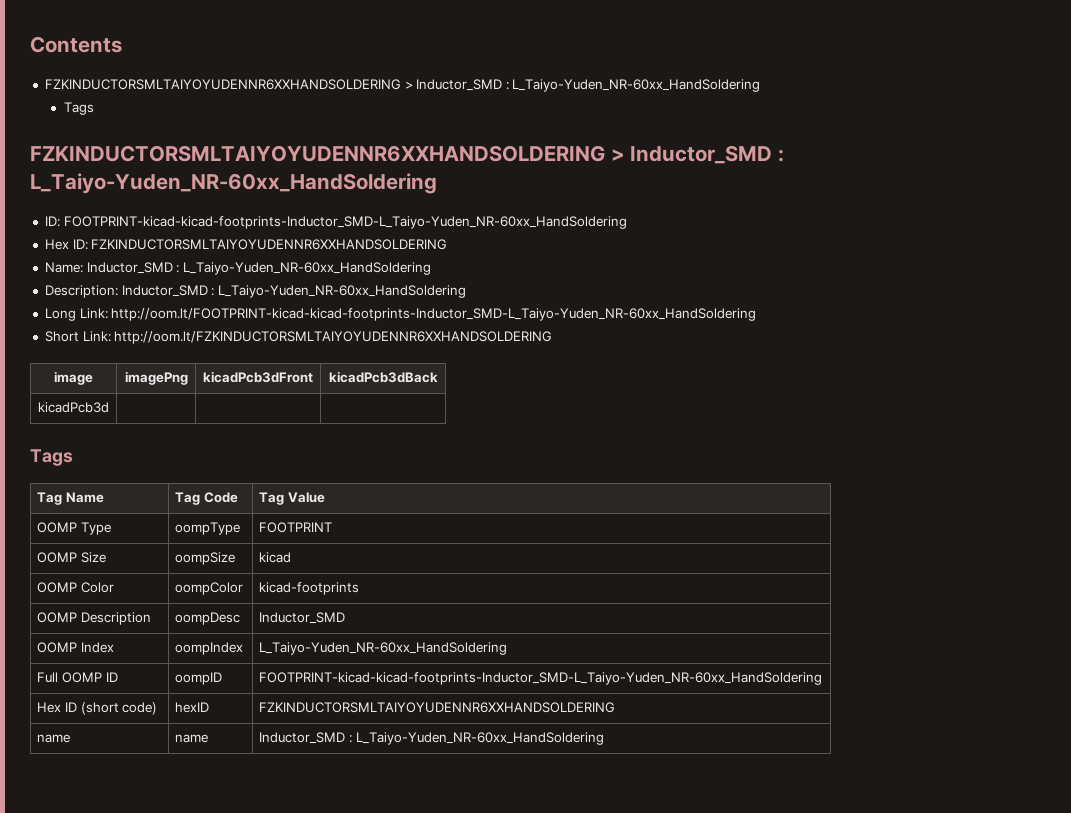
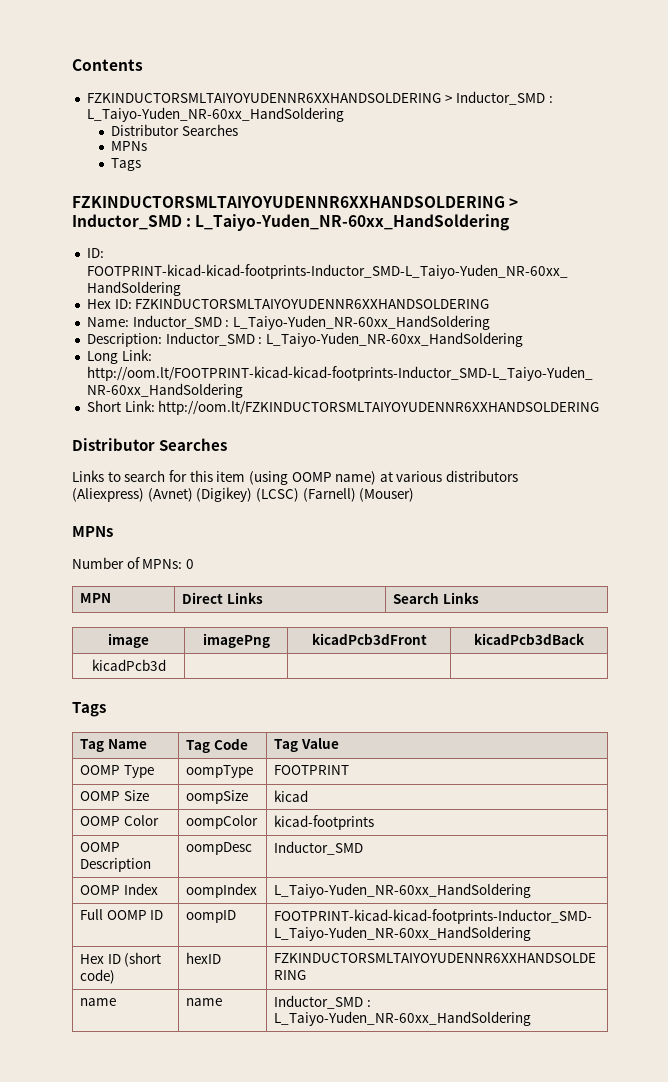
(761, 85) none -> [111,124,238,136] [111,141,148,151] // Distributor Searches // MPNs
(553, 337) none -> [72,438,228,451] [72,470,519,485] [72,487,415,502] [72,526,113,537] [72,557,194,569] [79,593,111,603] [181,592,263,604] [392,592,479,604] // Distributor Searches // Links to search for this item (using OOMP name) at various distributors // (Aliexpress) (Avnet) (Digikey) (LCSC) (Farnell) (Mouser) // MPNs // Number of MPNs: 0 // MPN | Direct Links | Search Links

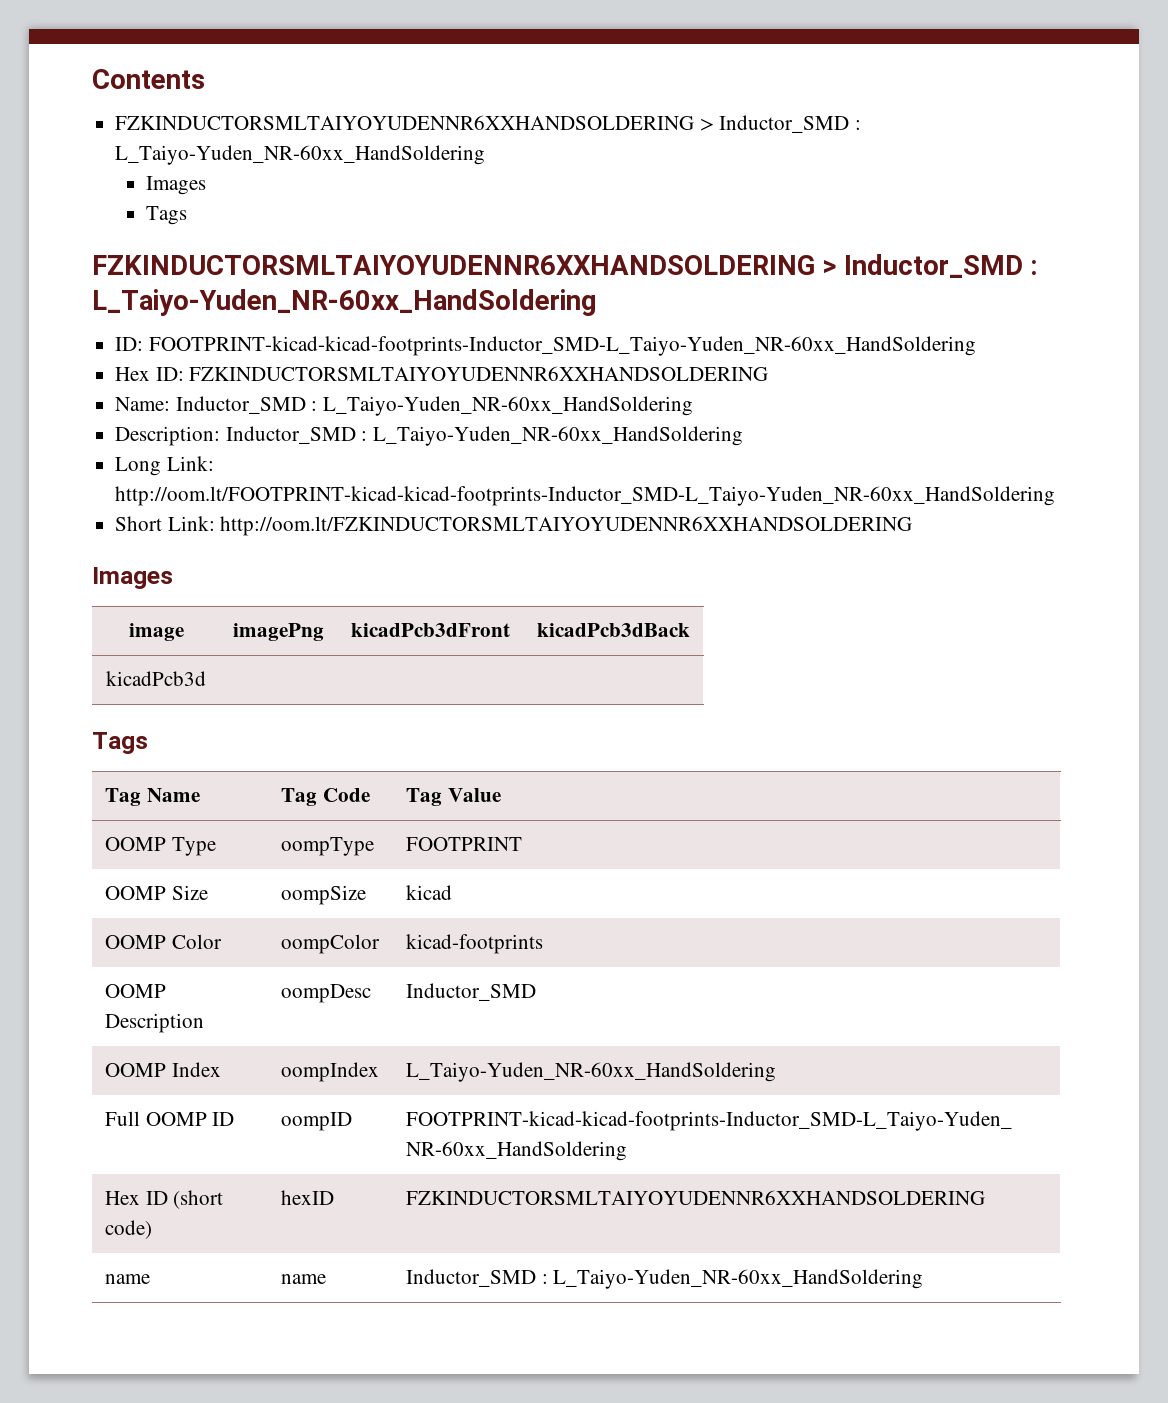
[111,124,238,136] [111,141,148,151] Distributor Searches // MPNs -> [145,176,206,195] Images
[72,438,228,451] [72,470,519,485] [72,487,415,502] [72,526,113,537] [72,557,194,569] [79,593,111,603] [181,592,263,604] [392,592,479,604] Distributor Searches // Links to search for this item (using OOMP name) at various distributors // (Aliexpress) (Avnet) (Digikey) (LCSC) (Farnell) (Mouser) // MPNs // Number of MPNs: 0 // MPN | Direct Links | Search Links -> [92,567,173,589] Images

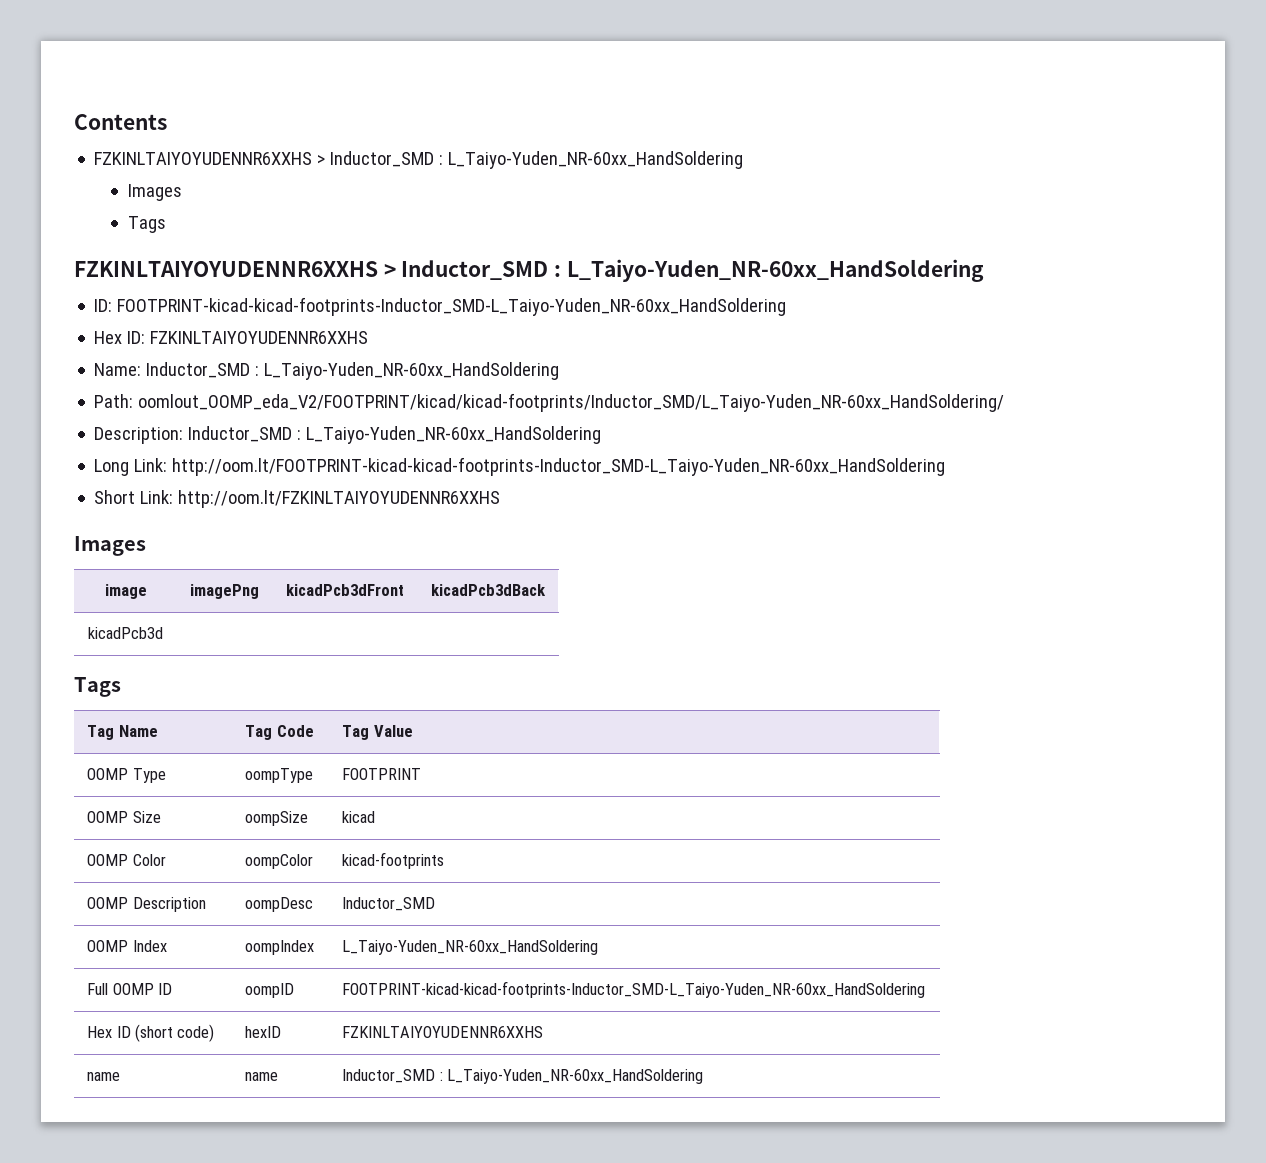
[115,115,695,130] FZKINDUCTORSMLTAIYOYUDENNR6XXHANDSOLDERING -> [94,152,313,165] FZKINLTAIYOYUDENNR6XXHS
[92,255,815,275] FZKINDUCTORSMLTAIYOYUDENNR6XXHANDSOLDERING -> [74,261,378,277] FZKINLTAIYOYUDENNR6XXHS
[189,366,769,381] FZKINDUCTORSMLTAIYOYUDENNR6XXHANDSOLDERING -> [150,331,369,344] FZKINLTAIYOYUDENNR6XXHS
(694, 406) none -> [94,393,1005,412] // Path: oomlout_OOMP_eda_V2/FOOTPRINT/kicad/kicad-footprints/Inductor_SMD/L_Taiyo-Yuden_NR-60xx_HandSoldering/
[220,516,913,536] http://oom.lt/FZKINDUCTORSMLTAIYOYUDENNR6XXHANDSOLDERING -> [178,490,501,508] http://oom.lt/FZKINLTAIYOYUDENNR6XXHS
[406,1190,986,1205] FZKINDUCTORSMLTAIYOYUDENNR6XXHANDSOLDERING -> [342,1026,544,1038] FZKINLTAIYOYUDENNR6XXHS

